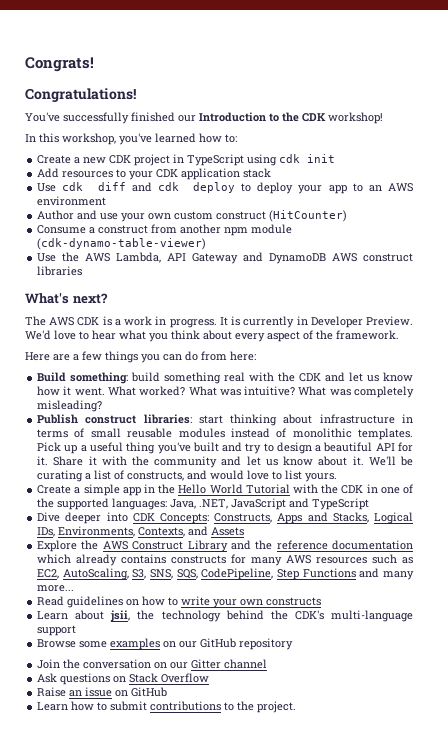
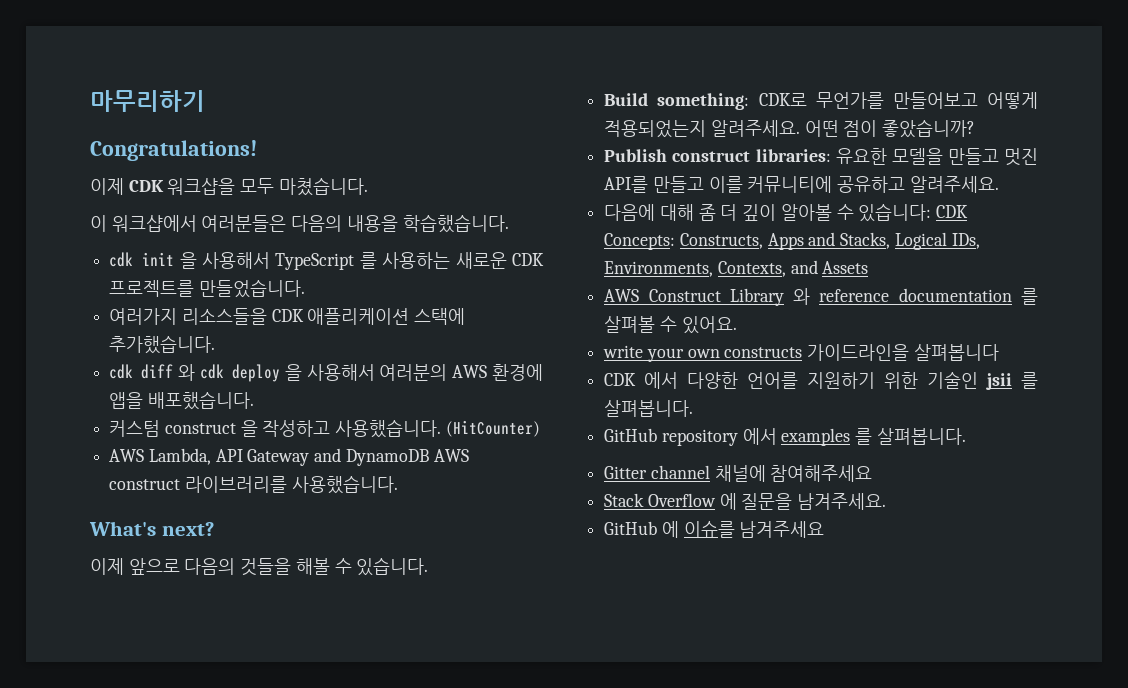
[25,57,94,72] Congrats! -> [90,90,205,112] 마무리하기
[25,112,383,124] [25,133,237,145] [37,154,336,166] [37,168,272,180] [37,183,57,192] You've successfully finished our Introduction to the CDK workshop! // In this workshop, you've learned how to: // Create a new CDK project in TypeScript using cdk init // Add resources to your CDK application stack // Use -> [90,177,368,196] [90,214,509,233] [109,252,544,270] [109,279,305,298] [109,308,466,325] [109,335,216,354] 이제 CDK 워크샵을 모두 마쳤습니다. // 이 워크샵에서 여러분들은 다음의 내용을 학습했습니다. // cdk init 을 사용해서 TypeScript 를 사용하는 새로운 CDK 프로젝트를 만들었습니다. // 여러가지 리소스들을 CDK 애플리케이션 스택에 추가했습니다. //
[131,182,152,192] and -> [178,364,196,381] 와
[241,182,413,194] [37,196,107,206] [37,210,348,222] [37,224,293,236] [37,238,207,250] [37,252,80,262] to deploy your app to an AWS environment // Author and use your own custom construct (HitCounter) // Consume a construct from another npm module (cdk-dynamo-table-viewer) // Use the -> [284,364,543,381] [109,391,254,410] [109,419,540,438] 을 사용해서 여러분의 AWS 환경에 앱을 배포했습니다. // 커스텀 construct 을 작성하고 사용했습니다. (HitCounter) //
[37,266,83,276] libraries -> [184,475,398,494] 라이브러리를 사용했습니다.
[25,316,413,328] [25,330,399,342] [25,351,256,363] [37,372,414,384] [37,386,415,398] [37,400,103,412] [37,414,413,426] [37,428,414,440] [37,442,413,454] [37,456,413,468] [37,470,338,482] [37,484,413,496] [37,498,370,510] [37,512,128,524] The AWS CDK is a work in progress. It is currently in Developer Preview. We'd love to hear what you think about every aspect of the framework. // Here are a few things you can do from here: // Build something: build something real with the CDK and let us know how it went. What worked? What was intuitive? What was completely misleading? // Publish construct libraries: start thinking about infrastructure in terms of small reusable modules instead of monolithic templates. Pick up a useful thing you've built and try to design a beautiful API for it. Share it with the community and let us know about it. We'll be curating a list of constructs, and would love to list yours. // Create a simple app in the Hello World Tutorial with the CDK in one of the supported languages: Java, .NET, JavaScript and TypeScript // Dive deeper into -> [90,557,429,576] [604,92,1038,110] [604,119,976,138] [604,148,1038,166] [604,176,999,193] [604,203,932,222] 이제 앞으로 다음의 것들을 해볼 수 있습니다. // Build something: CDK로 무언가를 만들어보고 어떻게 적용되었는지 알려주세요. 어떤 점이 좋았습니까? // Publish construct libraries: 유요한 모델을 만들고 멋진 API를 만들고 이를 커뮤니티에 공유하고 알려주세요. // 다음에 대해 좀 더 깊이 알아볼 수 있습니다:
[37,540,99,552] Explore the -> (869, 267) none
[230,540,414,550] [37,554,413,566] [37,568,415,580] [37,585,75,592] [37,596,322,608] [37,610,414,622] [37,625,77,636] [37,638,294,650] [37,659,189,669] and the reference documentation which already contains constructs for many AWS resources such as EC2, AutoScaling, S3, SNS, SQS, CodePipeline, Step Functions and many more... // Read guidelines on how to write your own constructs // Learn about jsii, the technology behind the CDK's multi-language support // Browse some examples on our GitHub repository // Join the conversation on our -> [793,288,1038,305] [604,316,737,334] [603,344,999,362] [604,371,1038,390] [604,400,694,417] [604,428,966,446] 와 reference documentation 를 살펴볼 수 있어요. // write your own constructs 가이드라인을 살펴봅니다 // CDK 에서 다양한 언어를 지원하기 위한 기술인 jsii 를 살펴봅니다. // GitHub repository 에서 examples 를 살펴봅니다. //
[37,673,127,685] // Ask questions on -> [714,465,873,482] 채널에 참여해주세요 //
[37,687,168,697] [37,701,297,713] // Raise an issue on GitHub // Learn how to submit contributions to the project. -> [719,493,887,510] [604,521,825,538] 에 질문을 남겨주세요. // GitHub 에 이슈를 남겨주세요

